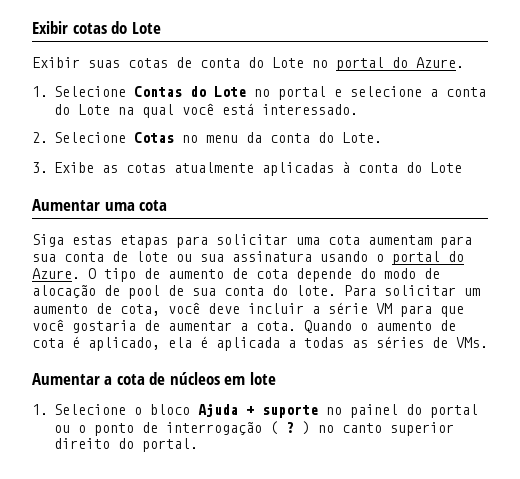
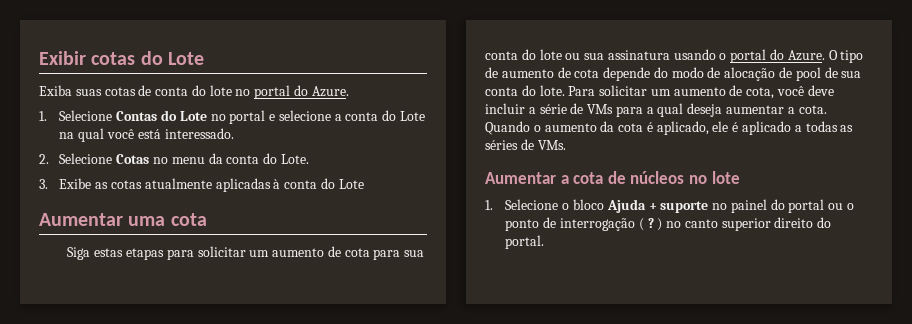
[32,57,80,68] Exibir -> [39,85,72,96] Exiba
[272,57,304,68] Lote -> [209,85,232,96] lote
[296,235,432,245] uma cota aumentam -> [249,246,370,257] um aumento de cota
[112,251,128,262] de -> [521,49,536,60] do
[376,303,464,317] [32,319,160,333] VM para que você gostaria de -> [570,103,723,117] de VMs para a qual deseja
[440,320,456,331] de -> [600,121,615,132] da
[168,336,280,351] ela é aplicada -> [712,121,792,135] ele é aplicado
[224,376,246,385] em -> [688,175,707,184] no

